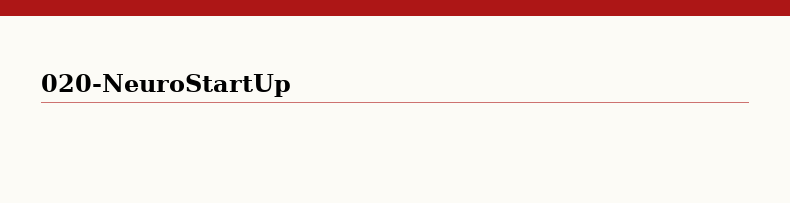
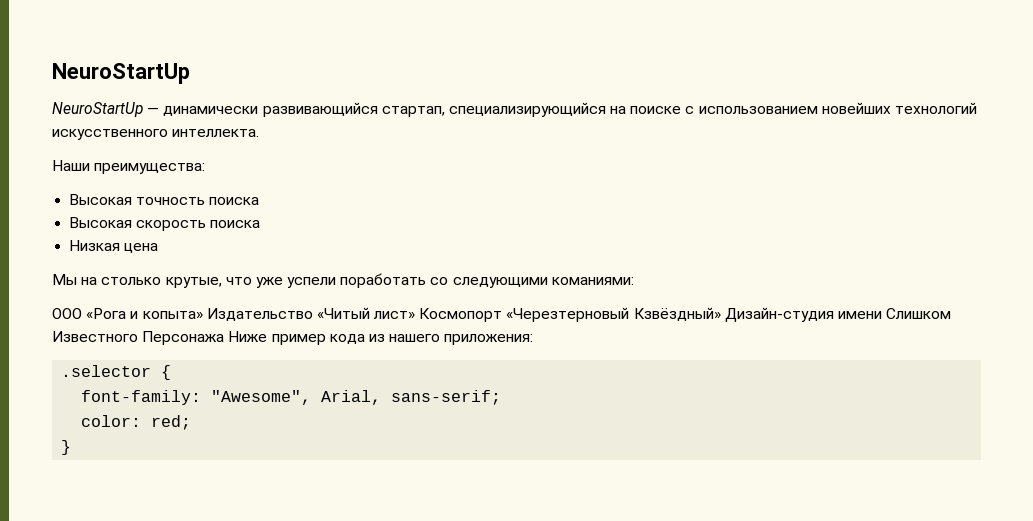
[41,74,291,97] 020-NeuroStartUp -> [52,63,190,84] [52,102,978,117] [52,129,260,140] [52,160,206,174] [69,194,260,205] [69,217,261,231] [69,240,159,253] [52,273,634,288] [52,307,952,322] [52,331,534,345] [61,365,172,380] [81,390,502,405] [81,415,192,430] [61,440,72,455] NeuroStartUp // NeuroStartUp — динамически развивающийся стартап, специализирующийся на поиске с использованием новейших технологий искусственного интеллекта. // Наши преимущества: // Высокая точность поиска // Высокая скорость поиска // Низкая цена // Мы на столько крутые, что уже успели поработать со следующими команиями: // ООО «Рога и копыта» Издательство «Читый лист» Космопорт «Черезтерновый Кзвёздный» Дизайн-студия имени Слишком Известного Персонажа Ниже пример кода из нашего приложения: // .selector { // font-family: "Awesome", Arial, sans-serif; // color: red; // }

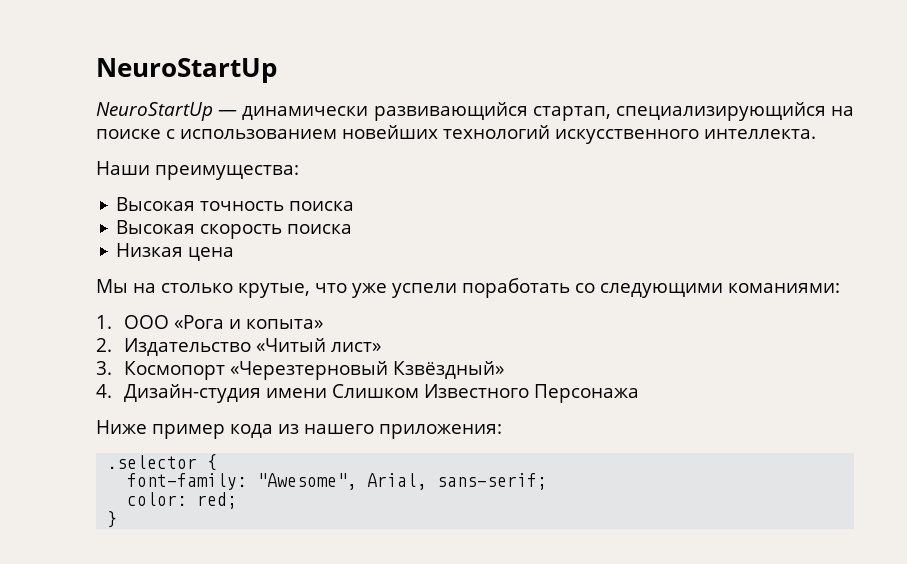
(634, 281) none -> [96,315,112,329] 1.
(203, 315) none -> [96,338,112,352] // 2.
(416, 315) none -> [96,361,112,375] // 3.
(721, 314) none -> [96,384,112,398] // 4.
(225, 338) none -> (639, 393) //

